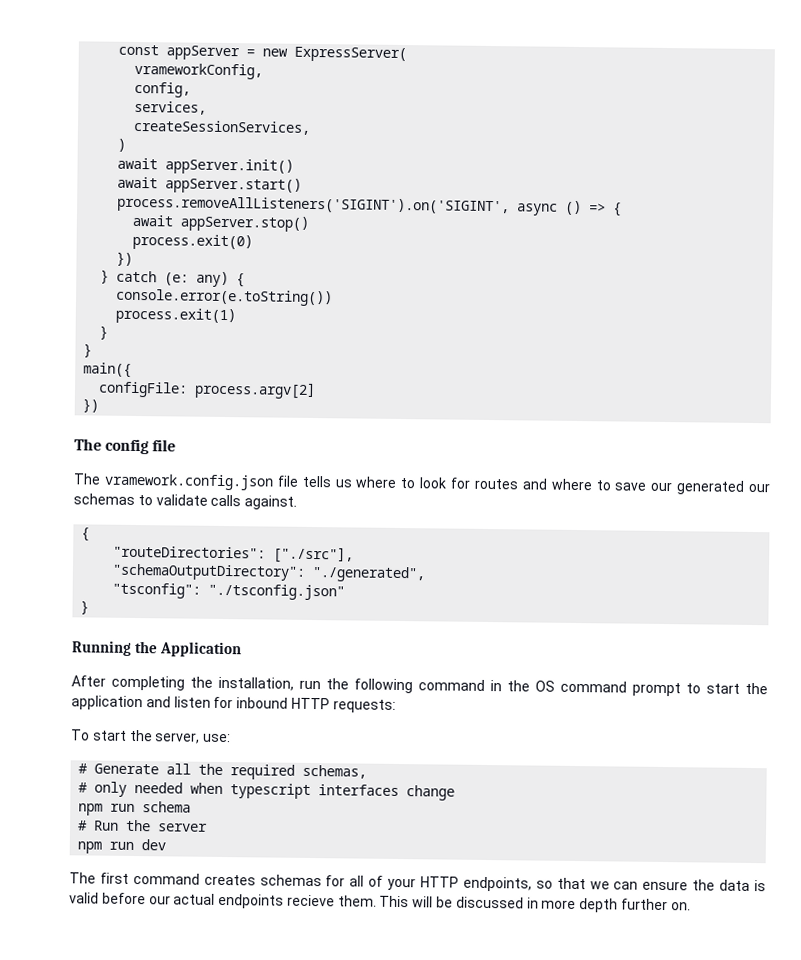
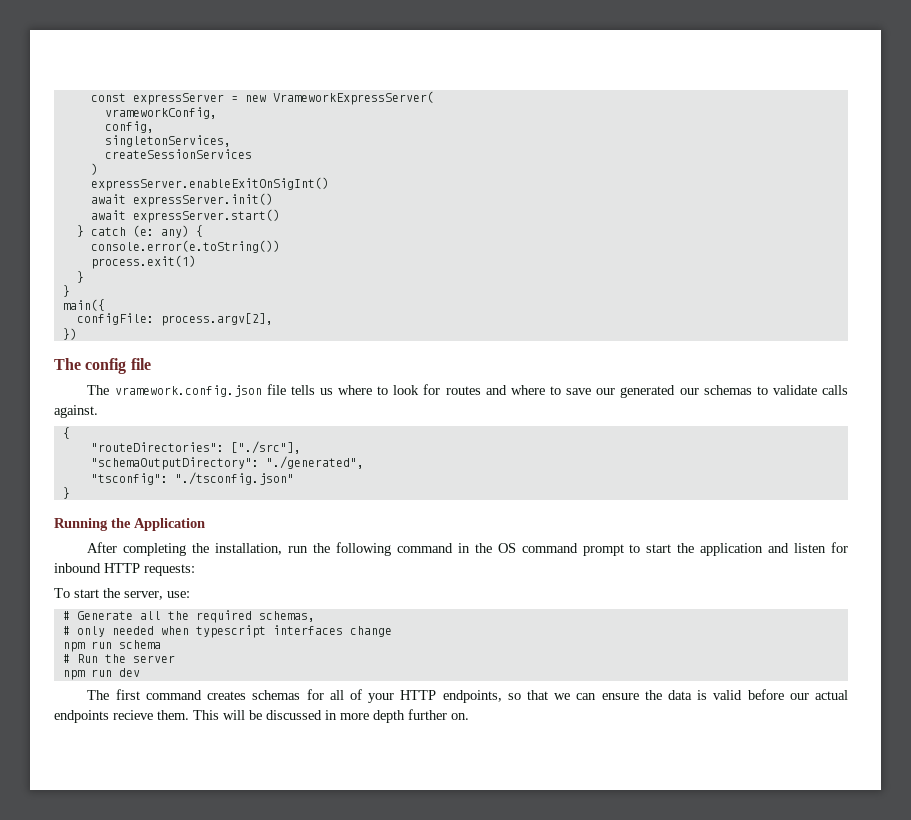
[166,45,241,61] appServer -> [132,93,224,105] expressServer
[294,46,408,63] ExpressServer( -> [272,91,434,105] VrameworkExpressServer(
[134,100,208,115] [133,119,312,135] services, // createSessionServices, -> [104,135,231,147] [104,149,252,159] singletonServices, // createSessionServices
[117,157,295,175] [117,176,303,194] [117,195,623,217] [132,214,310,232] [132,233,254,251] [116,251,134,266] await appServer.init() // await appServer.start() // process.removeAllListeners('SIGINT').on('SIGINT', async () => { // await appServer.stop() // process.exit(0) // }) -> [90,177,329,191] [90,193,273,207] [90,209,280,223] expressServer.enableExitOnSigInt() // await expressServer.init() // await expressServer.start()
[194,381,317,400] process.argv[2] -> [160,313,273,326] process.argv[2],

